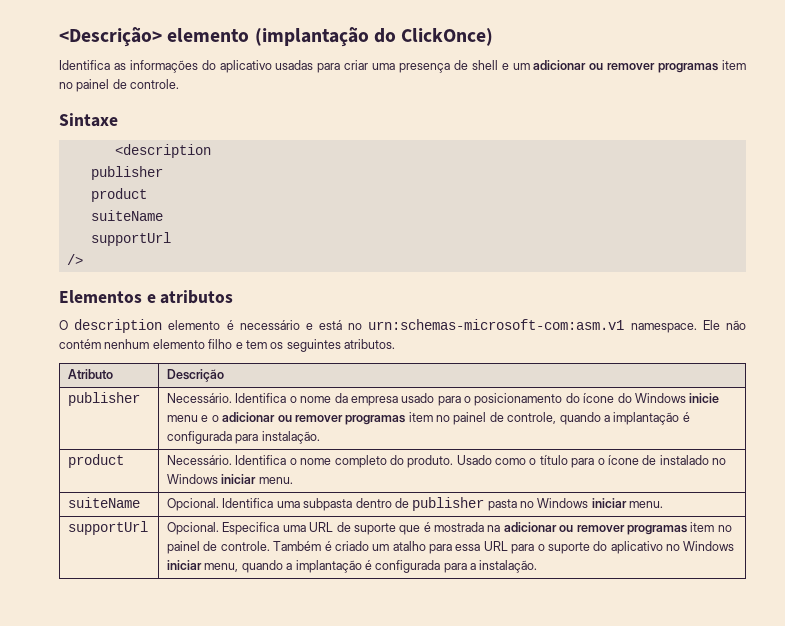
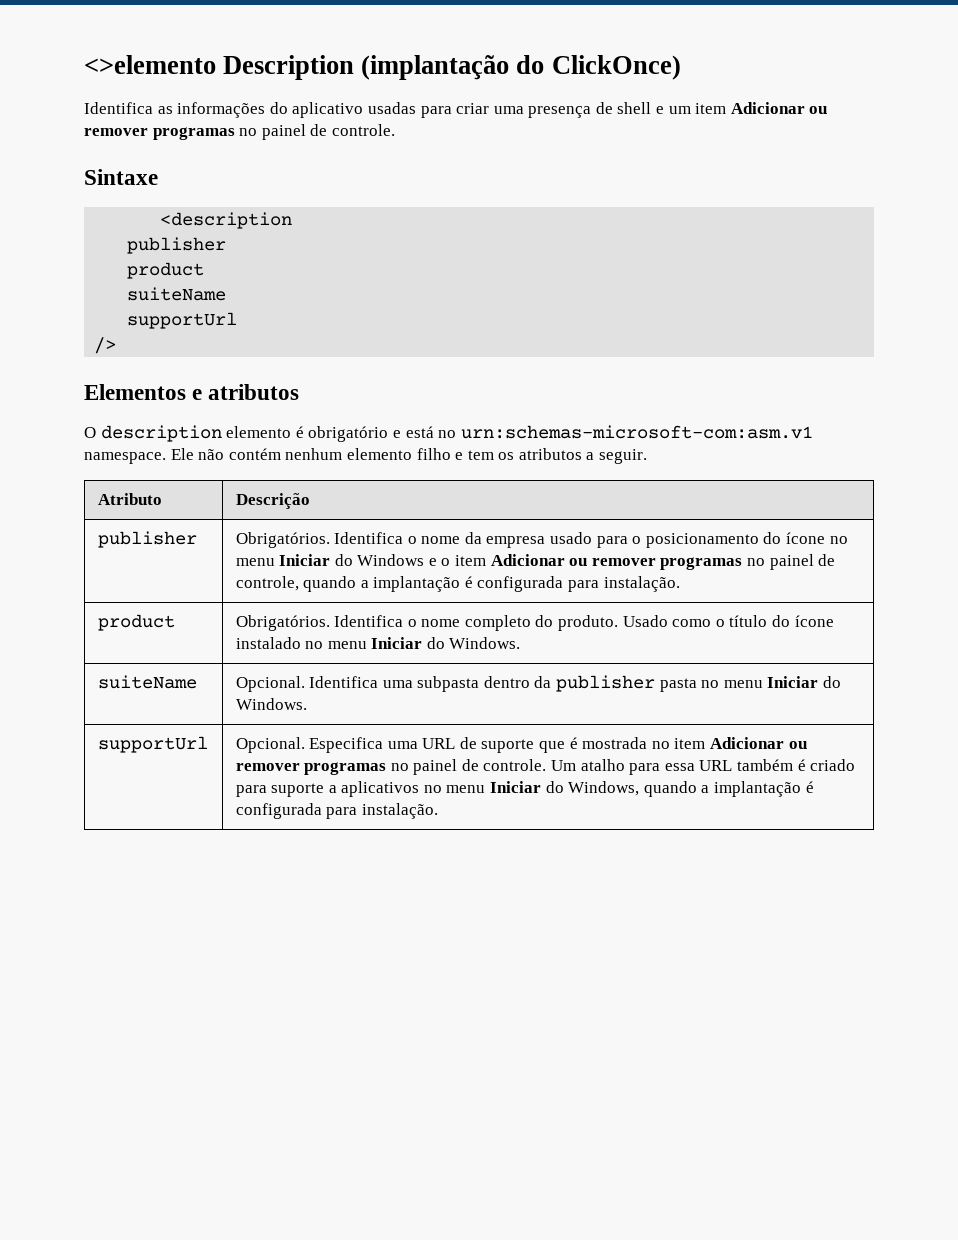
[59,27,250,47] <Descrição> elemento -> [84,55,355,80] <>elemento Description
[533,60,747,73] adicionar ou remover programas item -> [695,102,828,114] [84,127,235,140] item Adicionar ou remover programas
[239,320,300,330] necessário -> [308,426,389,442] obrigatório
[286,339,395,352] seguintes atributos. -> [518,448,648,464] atributos a seguir.
[167,393,233,403] Necessário. -> [235,532,330,548] Obrigatórios.
[617,393,720,403] [167,412,433,425] do Windows inicie menu e o adicionar ou remover programas item -> [829,536,848,544] [235,554,743,570] no menu Iniciar do Windows e o item Adicionar ou remover programas
[167,455,233,465] Necessário. -> [235,615,330,631] Obrigatórios.
[571,455,727,468] [167,474,293,484] para o ícone de instalado no Windows iniciar menu. -> [772,615,834,627] [235,637,521,649] do ícone instalado no menu Iniciar do Windows.
[394,498,409,508] de -> [534,676,552,688] da
[537,498,664,508] Windows iniciar menu. -> [723,676,842,688] [235,698,307,710] menu Iniciar do Windows.
[487,522,732,535] [167,541,735,554] [167,560,477,573] na adicionar ou remover programas item no painel de controle. Também é criado um atalho para essa URL para o suporte do aplicativo no Windows iniciar menu, quando a implantação é configurada para a -> [651,737,807,749] [235,759,856,775] [235,781,814,797] [235,803,358,819] no item Adicionar ou remover programas no painel de controle. Um atalho para essa URL também é criado para suporte a aplicativos no menu Iniciar do Windows, quando a implantação é configurada para

